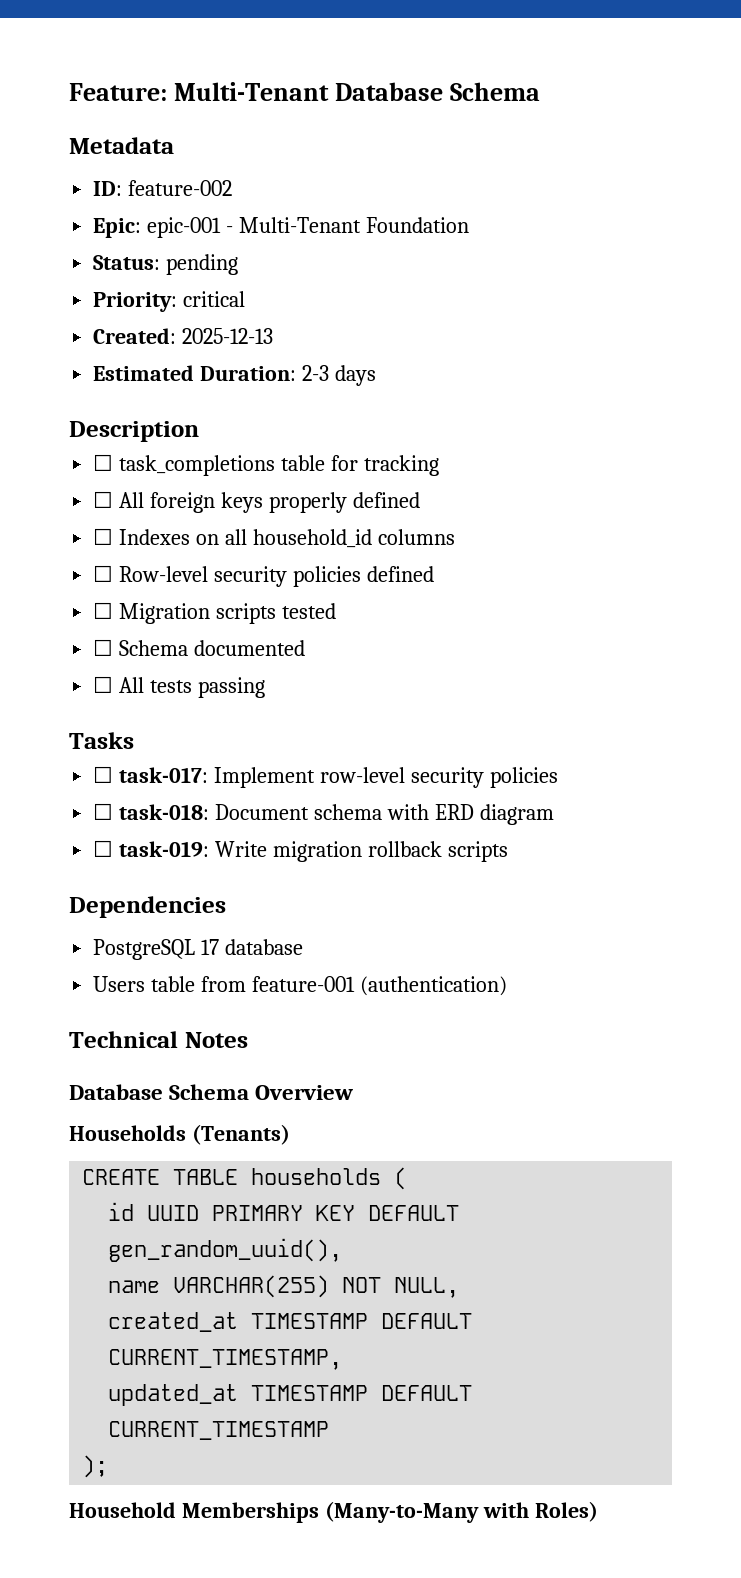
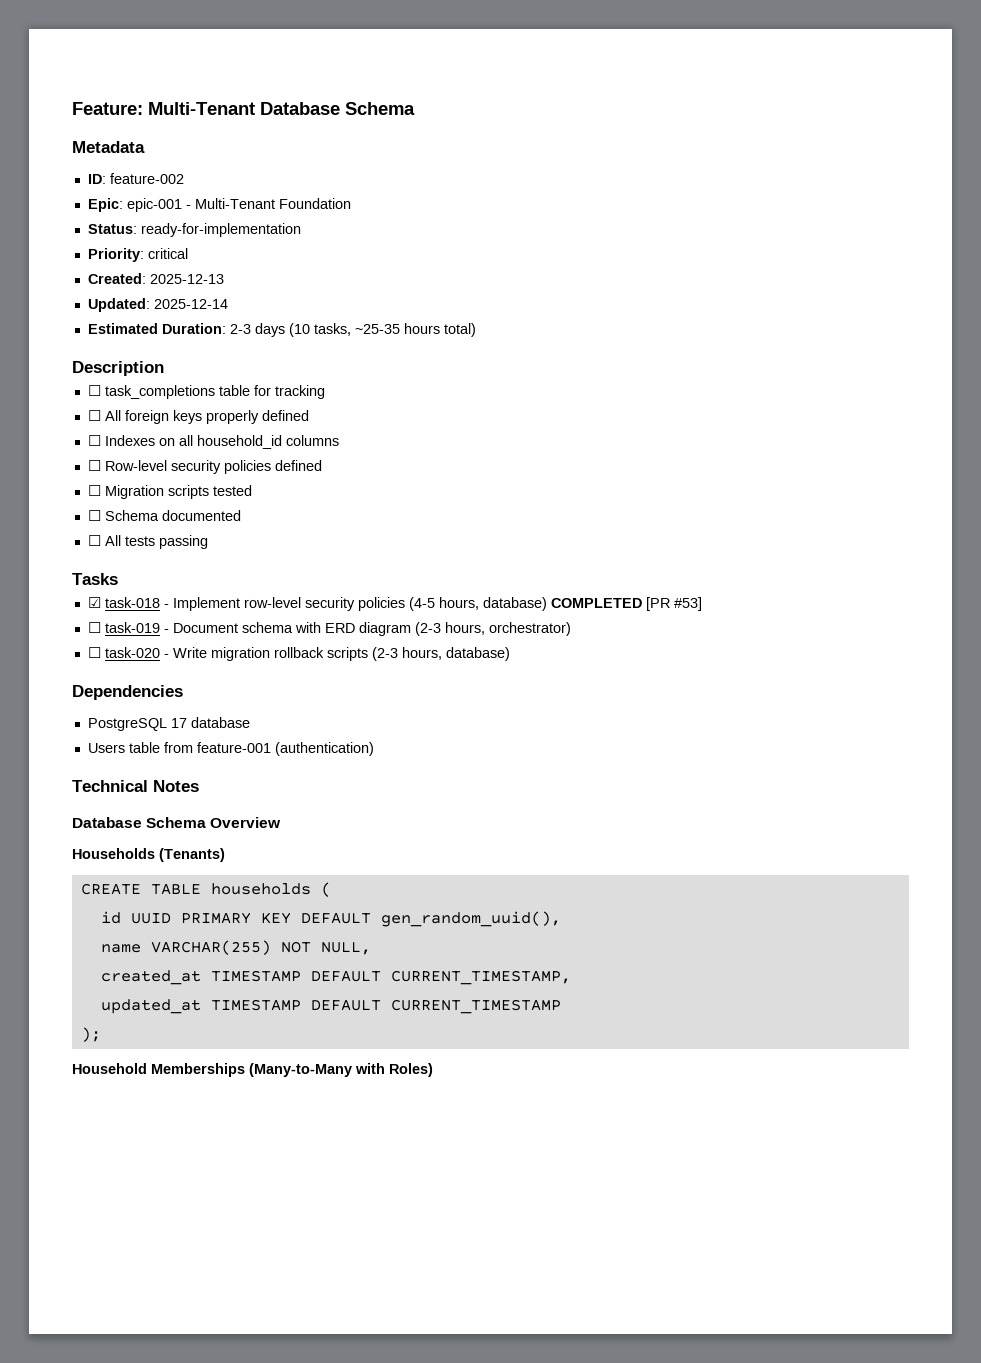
[166,254,239,275] pending -> [140,223,301,237] ready-for-implementation
(274, 336) none -> [87,298,228,312] // Updated: 2025-12-14
(377, 375) none -> [288,323,476,337] (10 tasks, ~25-35 hours total)
[93,766,209,783] ☐ task-017: -> [87,597,169,608] ☑ task-018 -
[93,803,210,820] // ☐ task-018: -> [408,597,702,611] [87,622,169,633] (4-5 hours, database) COMPLETED [PR #53] // ☐ task-019 -
[93,840,210,857] // ☐ task-019: -> [414,622,571,636] [87,647,169,658] (2-3 hours, orchestrator) // ☐ task-020 -
(508, 851) none -> [371,647,510,661] (2-3 hours, database)

